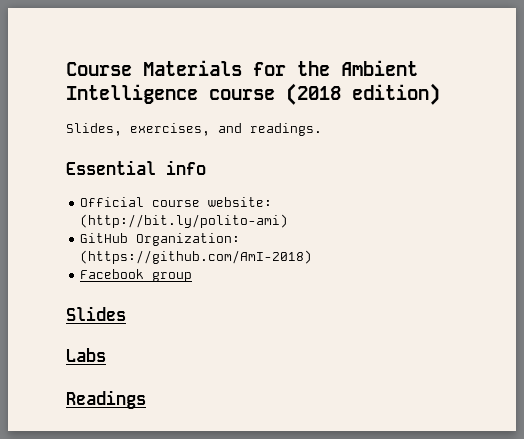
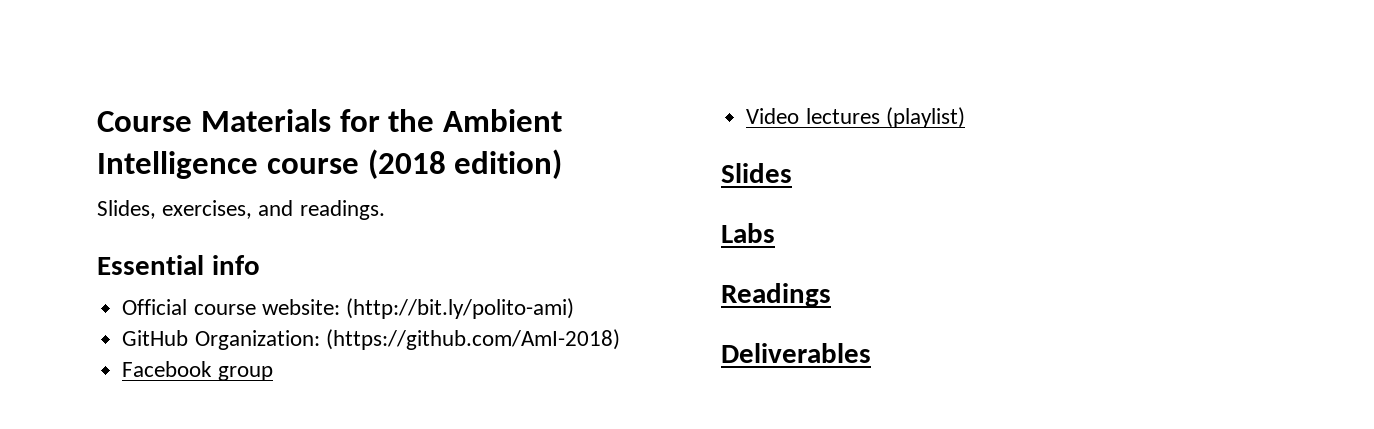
(193, 277) none -> [746,107,965,128] // Video lectures (playlist)
(146, 399) none -> [721,343,871,363] // Deliverables

